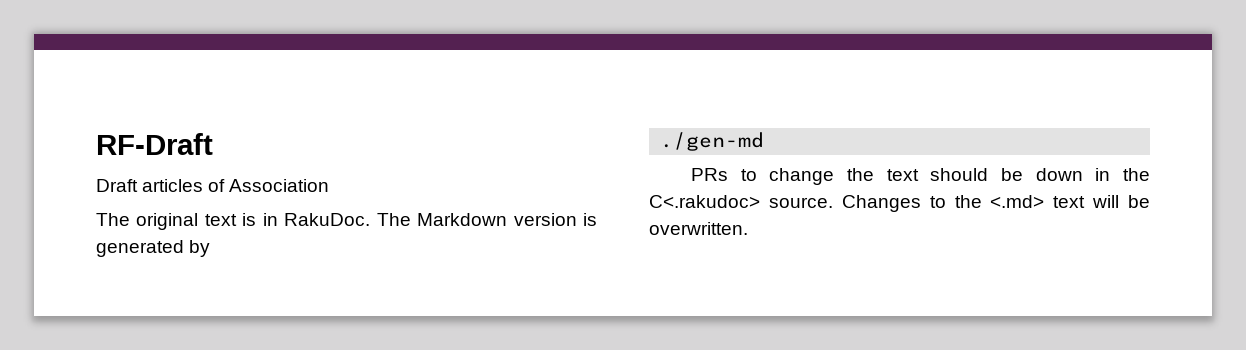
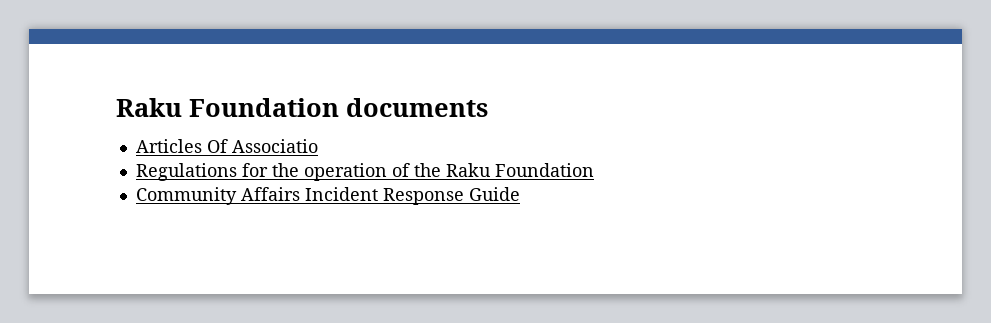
[96,133,213,155] [96,179,330,192] [96,213,598,230] [96,240,211,257] [660,132,765,151] [691,168,1150,185] [649,195,1150,212] [649,222,748,235] RF-Draft // Draft articles of Association // The original text is in RakuDoc. The Markdown version is generated by // ./gen-md // PRs to change the text should be down in the C<.rakudoc> source. Changes to the <.md> text will be overwritten. -> [116,98,488,117] [135,139,318,153] [135,163,594,181] [135,187,520,205] Raku Foundation documents // Articles Of Associatio // Regulations for the operation of the Raku Foundation // Community Affairs Incident Response Guide

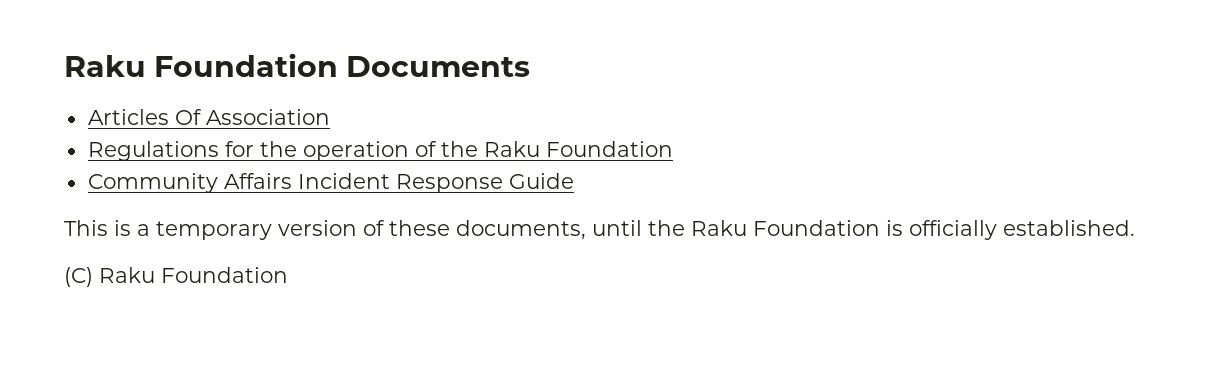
[116,98,488,117] Raku Foundation documents -> [64,53,531,77] Raku Foundation Documents
[231,139,318,153] Associatio -> [205,109,330,125] Association
(520, 194) none -> [64,220,1135,240] [64,267,288,287] // This is a temporary version of these documents, until the Raku Foundation is officially established. // (C) Raku Foundation

